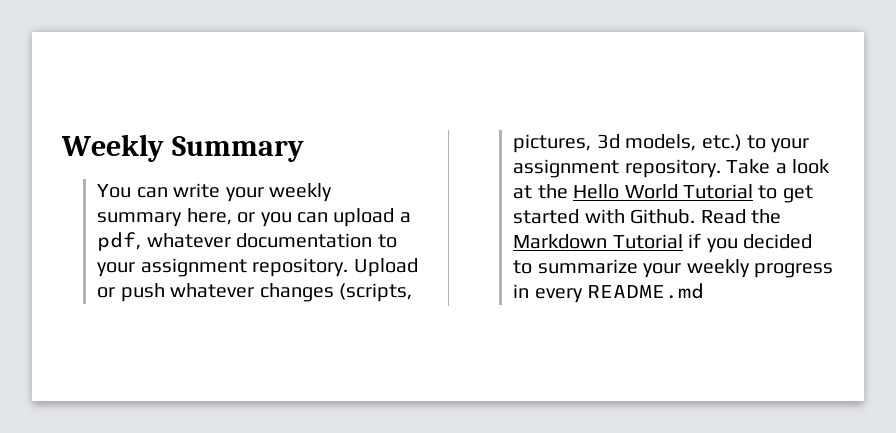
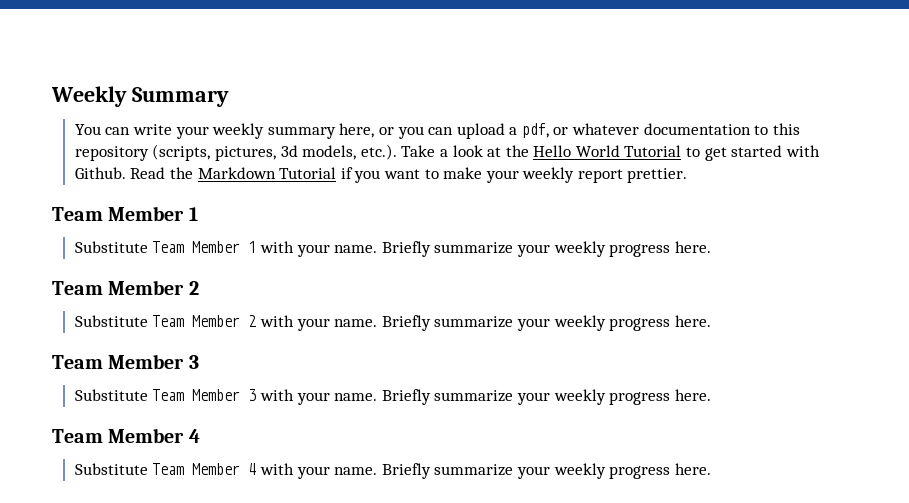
(142, 241) none -> [553,127,569,135] or
[97,258,418,277] [97,283,413,302] [513,134,810,153] [513,159,721,178] your assignment repository. Upload or push whatever changes (scripts, pictures, 3d models, etc.) to your assignment repository. -> [772,123,800,135] [74,144,397,161] this repository (scripts, pictures, 3d models, etc.).
[743,234,813,249] [513,259,834,278] [513,283,705,303] decided to summarize your weekly progress in every README.md -> [383,167,688,183] [52,206,198,221] [74,241,711,257] [52,280,199,295] [74,315,711,331] [52,354,199,369] [74,389,711,405] [52,428,200,443] [74,463,711,479] want to make your weekly report prettier. // Team Member 1 // Substitute Team Member 1 with your name. Briefly summarize your weekly progress here. // Team Member 2 // Substitute Team Member 2 with your name. Briefly summarize your weekly progress here. // Team Member 3 // Substitute Team Member 3 with your name. Briefly summarize your weekly progress here. // Team Member 4 // Substitute Team Member 4 with your name. Briefly summarize your weekly progress here.

